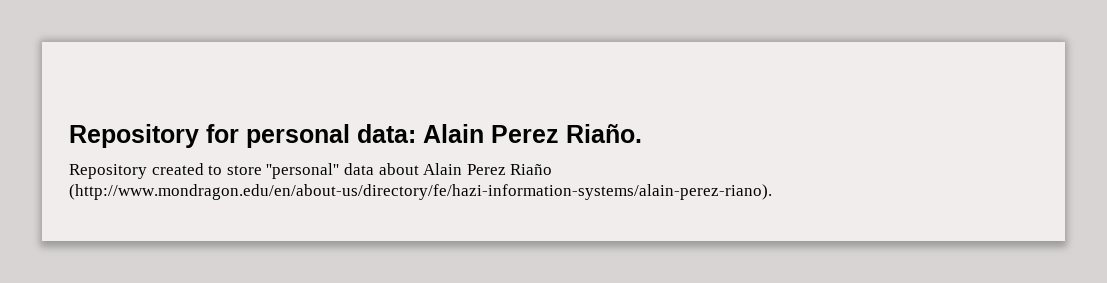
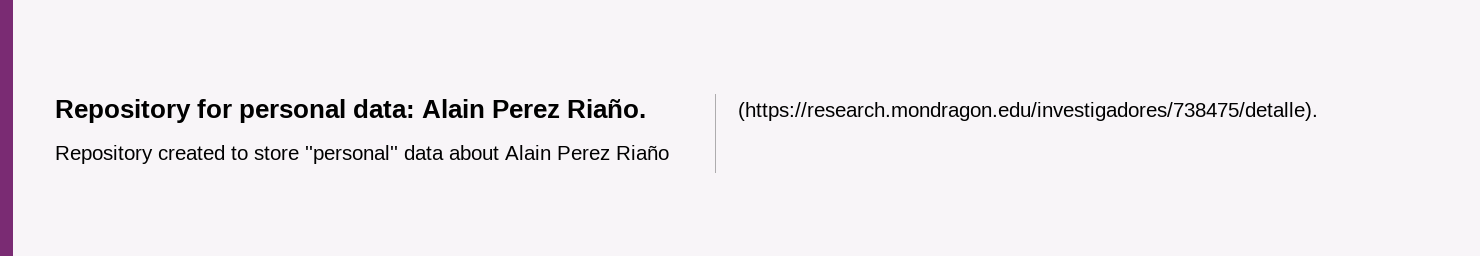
[69,184,772,200] (http://www.mondragon.edu/en/about-us/directory/fe/hazi-information-systems/alain-perez-riano). -> [738,102,1318,121] (https://research.mondragon.edu/investigadores/738475/detalle).

